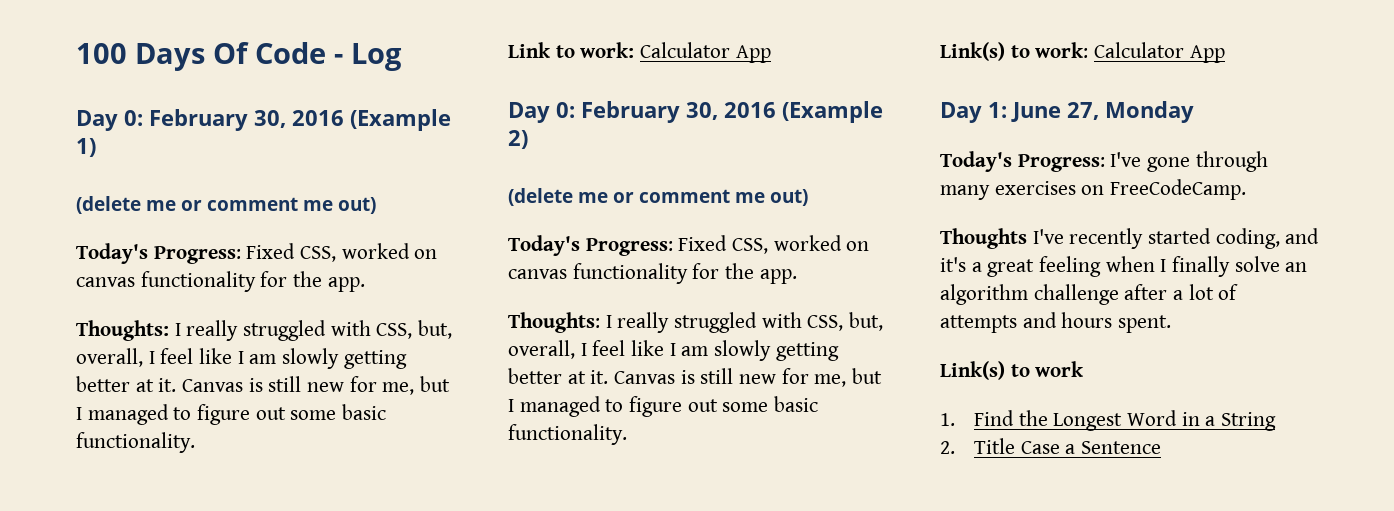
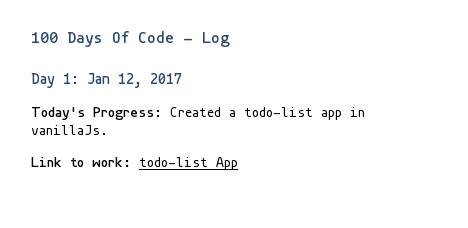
[124,109,451,131] [76,138,96,157] [76,196,376,214] [76,243,438,264] [76,271,365,292] [76,320,453,341] [76,348,407,369] [76,376,451,395] [76,404,387,425] [76,432,195,453] 0: February 30, 2016 (Example 1) // (delete me or comment me out) // Today's Progress: Fixed CSS, worked on canvas functionality for the app. // Thoughts: I really struggled with CSS, but, overall, I feel like I am slowly getting better at it. Canvas is still new for me, but I managed to figure out some basic functionality. -> [63,73,182,88] [31,107,365,120] [31,125,108,135] 1: Jan 12, 2017 // Today's Progress: Created a todo-list app in vanillaJs.
[640,42,771,63] [508,101,883,123] [508,130,528,149] [508,188,808,206] [508,235,870,256] [508,263,797,284] [508,312,884,333] [508,340,839,361] [508,368,883,387] [508,396,819,417] [508,424,627,445] [940,42,1225,63] [940,101,1194,123] [940,151,1268,172] [940,179,1247,200] [940,228,1320,249] [940,256,1308,277] [940,284,1239,305] [940,312,1172,333] [940,361,1085,380] [940,410,1276,431] [940,438,1161,454] Calculator App // Day 0: February 30, 2016 (Example 2) // (delete me or comment me out) // Today's Progress: Fixed CSS, worked on canvas functionality for the app. // Thoughts: I really struggled with CSS, but, overall, I feel like I am slowly getting better at it. Canvas is still new for me, but I managed to figure out some basic functionality. // Link(s) to work: Calculator App // Day 1: June 27, Monday // Today's Progress: I've gone through many exercises on FreeCodeCamp. // Thoughts I've recently started coding, and it's a great feeling when I finally solve an algorithm challenge after a lot of attempts and hours spent. // Link(s) to work // 1. Find the Longest Word in a String // 2. Title Case a Sentence -> [139,157,238,170] todo-list App

